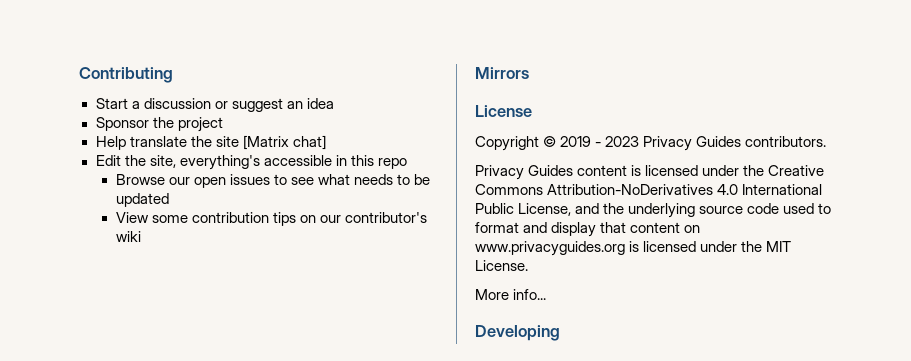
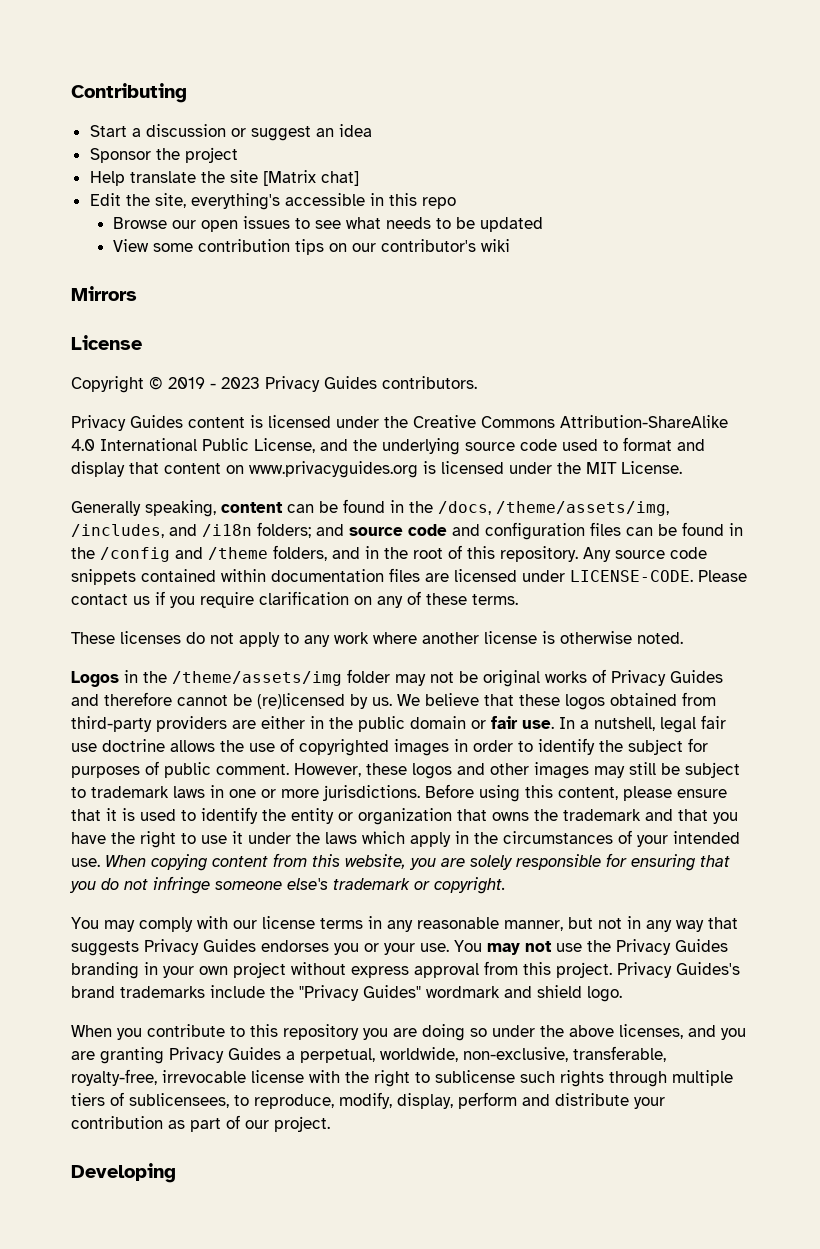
[547,184,714,195] Attribution-NoDerivatives -> [560,415,728,428] Attribution-ShareAlike
[475,289,547,300] More info... -> [71,499,669,517] [71,522,743,540] [71,545,707,562] [71,568,747,585] [71,591,518,608] [71,631,683,647] [71,669,723,687] [71,692,716,710] [71,715,726,733] [71,738,708,756] [71,761,740,779] [71,784,727,802] [71,807,738,825] [71,830,740,848] [71,853,730,871] [69,876,506,894] [71,916,738,932] [71,939,728,956] [71,961,740,979] [71,985,622,1002] [71,1024,746,1041] [71,1046,666,1064] [71,1069,733,1087] [71,1092,665,1109] [71,1115,330,1132] Generally speaking, content can be found in the /docs, /theme/assets/img, /includes, and /i18n folders; and source code and configuration files can be found in the /config and /theme folders, and in the root of this repository. Any source code snippets contained within documentation files are licensed under LICENSE-CODE. Please contact us if you require clarification on any of these terms. // These licenses do not apply to any work where another license is otherwise noted. // Logos in the /theme/assets/img folder may not be original works of Privacy Guides and therefore cannot be (re)licensed by us. We believe that these logos obtained from third-party providers are either in the public domain or fair use. In a nutshell, legal fair use doctrine allows the use of copyrighted images in order to identify the subject for purposes of public comment. However, these logos and other images may still be subject to trademark laws in one or more jurisdictions. Before using this content, please ensure that it is used to identify the entity or organization that owns the trademark and that you have the right to use it under the laws which apply in the circumstances of your intended use. When copying content from this website, you are solely responsible for ensuring that you do not infringe someone else's trademark or copyright. // You may comply with our license terms in any reasonable manner, but not in any way that suggests Privacy Guides endorses you or your use. You may not use the Privacy Guides branding in your own project without express approval from this project. Privacy Guides's brand trademarks include the "Privacy Guides" wordmark and shield logo. // When you contribute to this repository you are doing so under the above licenses, and you are granting Privacy Guides a perpetual, worldwide, non-exclusive, transferable, royalty-free, irrevocable license with the right to sublicense such rights through multiple tiers of sublicensees, to reproduce, modify, display, perform and distribute your contribution as part of our project.

